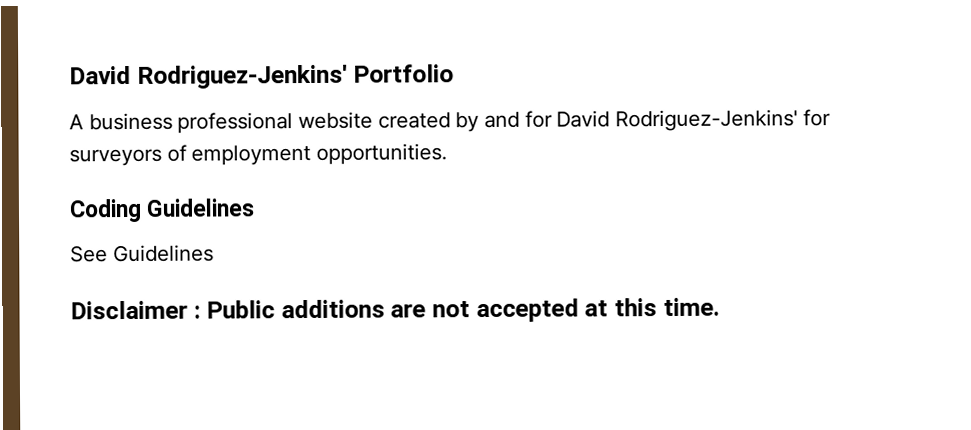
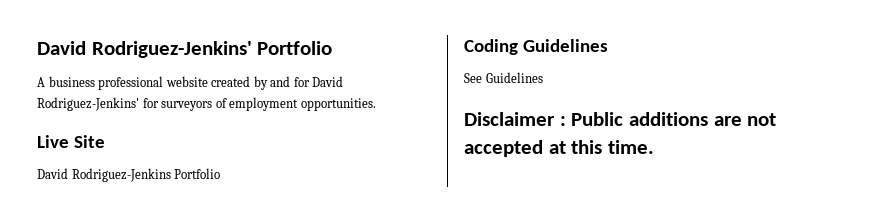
(448, 154) none -> [37,135,105,148] [37,168,221,182] // Live Site // David Rodriguez-Jenkins Portfolio

